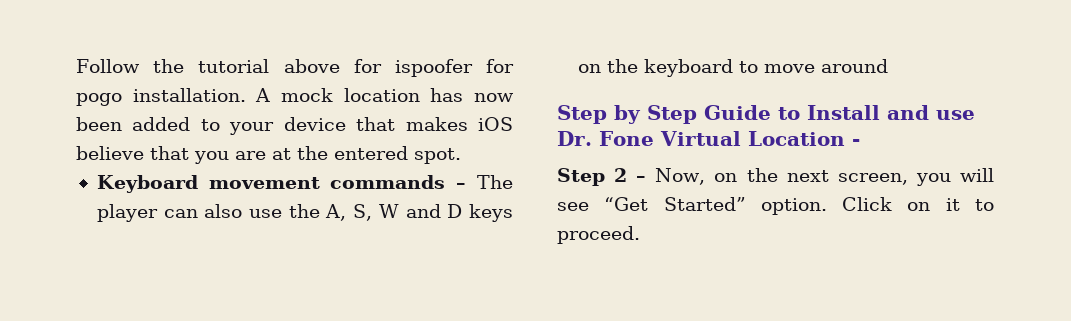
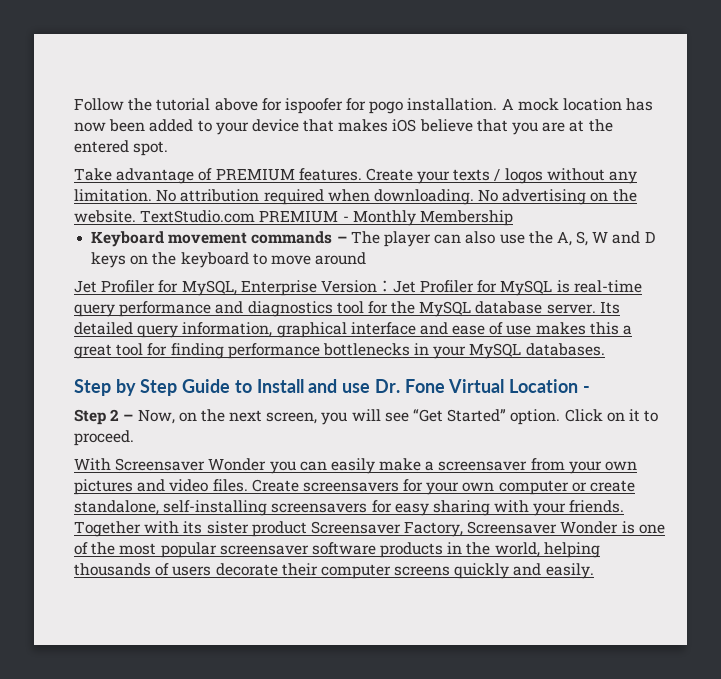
(461, 156) none -> [74,168,638,184] [74,189,637,205] [74,210,513,226] // Take advantage of PREMIUM features. Create your texts / logos without any limitation. No attribution required when downloading. No advertising on the website. TextStudio.com PREMIUM - Monthly Membership
(888, 66) none -> [74,280,642,296] [74,301,620,317] [74,322,633,338] [74,343,605,359] // Jet Profiler for MySQL, Enterprise Version：Jet Profiler for MySQL is real-time query performance and diagnostics tool for the MySQL database server. Its detailed query information, graphical interface and ease of use makes this a great tool for finding performance bottlenecks in your MySQL databases.
(640, 235) none -> [74,458,638,474] [74,479,636,495] [74,500,625,516] [74,521,665,537] [74,542,600,558] [74,563,594,579] // With Screensaver Wonder you can easily make a screensaver from your own pictures and video files. Create screensavers for your own computer or create standalone, self-installing screensavers for easy sharing with your friends. Together with its sister product Screensaver Factory, Screensaver Wonder is one of the most popular screensaver software products in the world, helping thousands of users decorate their computer screens quickly and easily.

